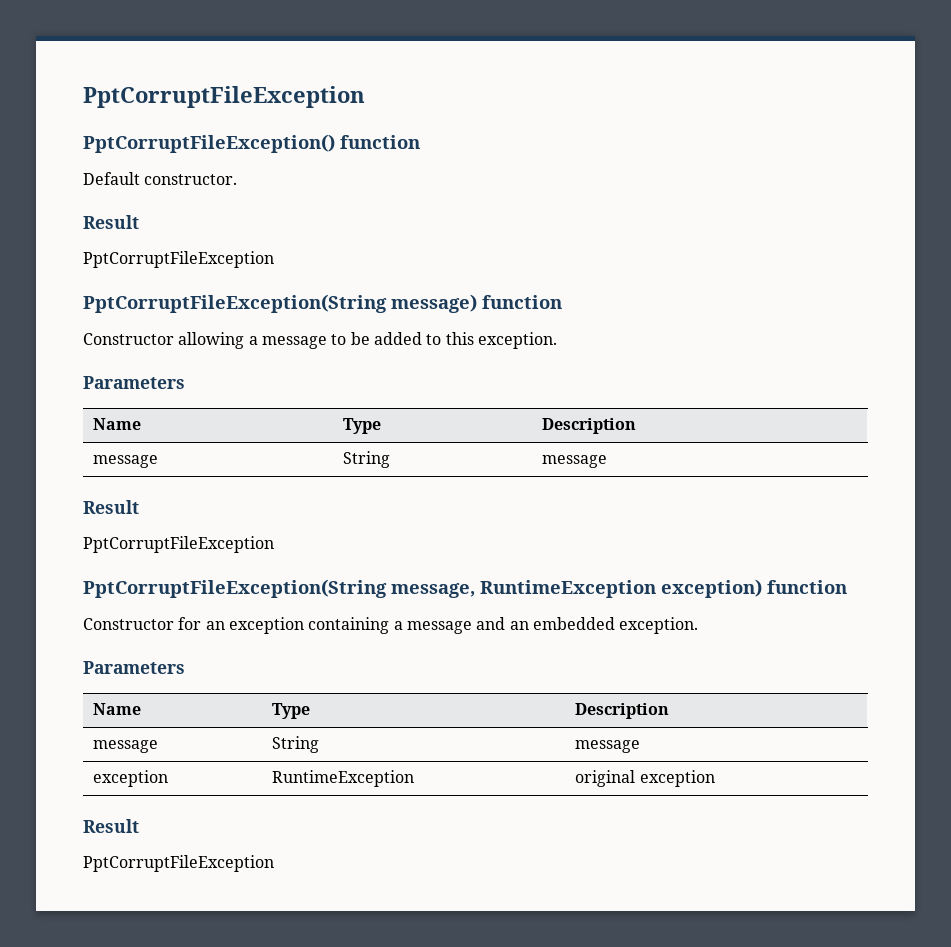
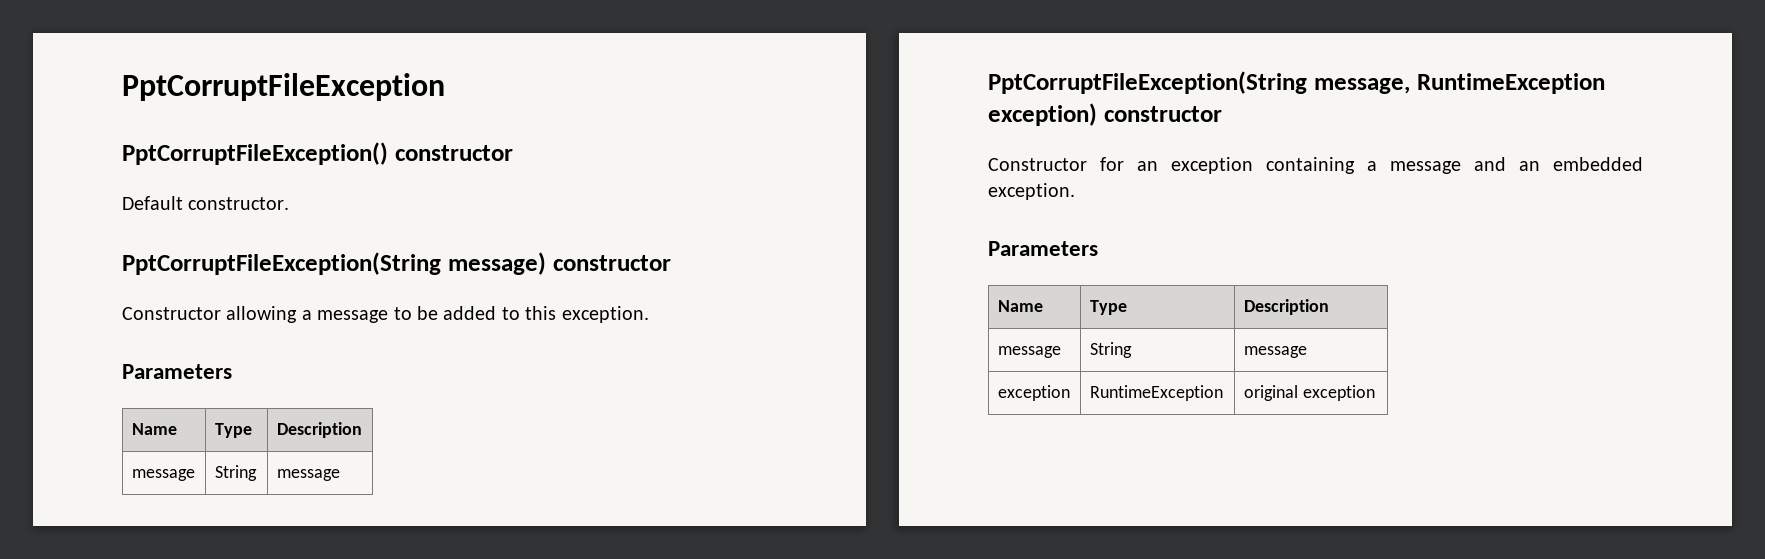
[340,135,420,149] function -> [394,145,513,161] constructor
[83,215,139,229] [83,251,274,268] // Result // PptCorruptFileException -> (290, 203) none
[482,295,562,309] function -> [552,255,671,271] constructor
[83,500,139,514] [83,536,274,553] // Result // PptCorruptFileException -> (340, 475) none
[767,580,847,594] function -> [1103,106,1222,122] constructor
[83,819,139,833] [83,855,274,872] // Result // PptCorruptFileException -> (1375, 393) none

